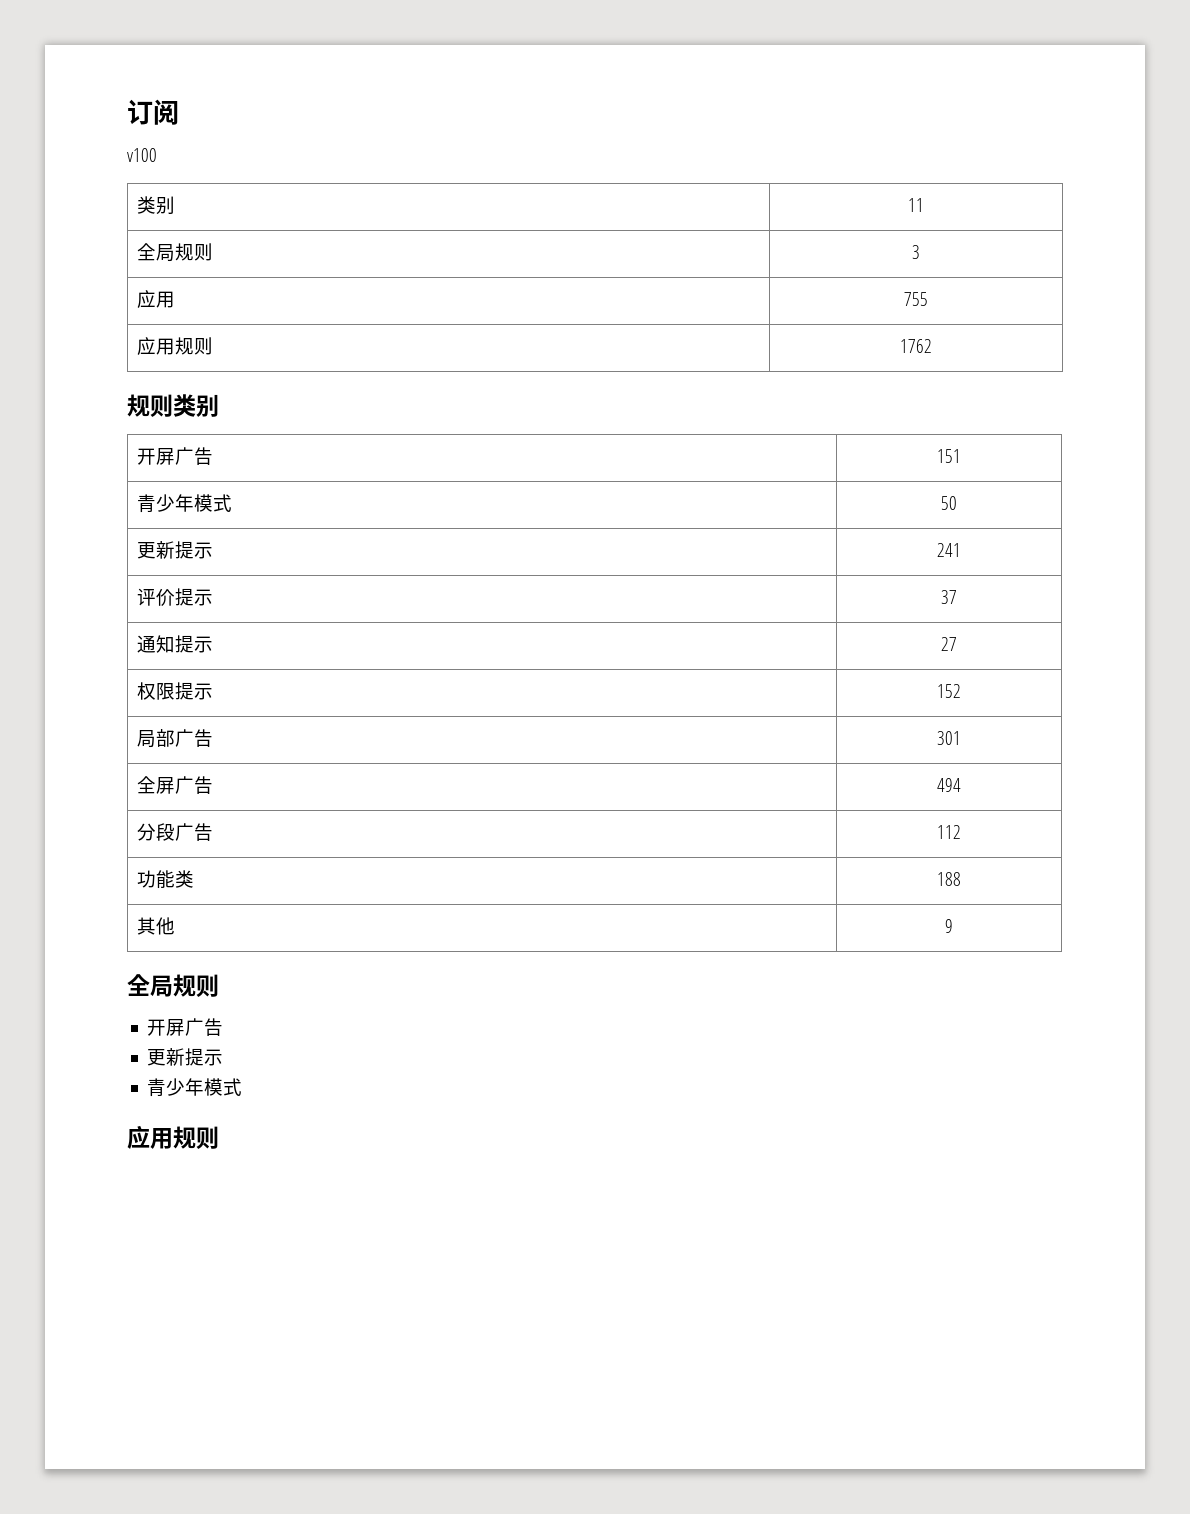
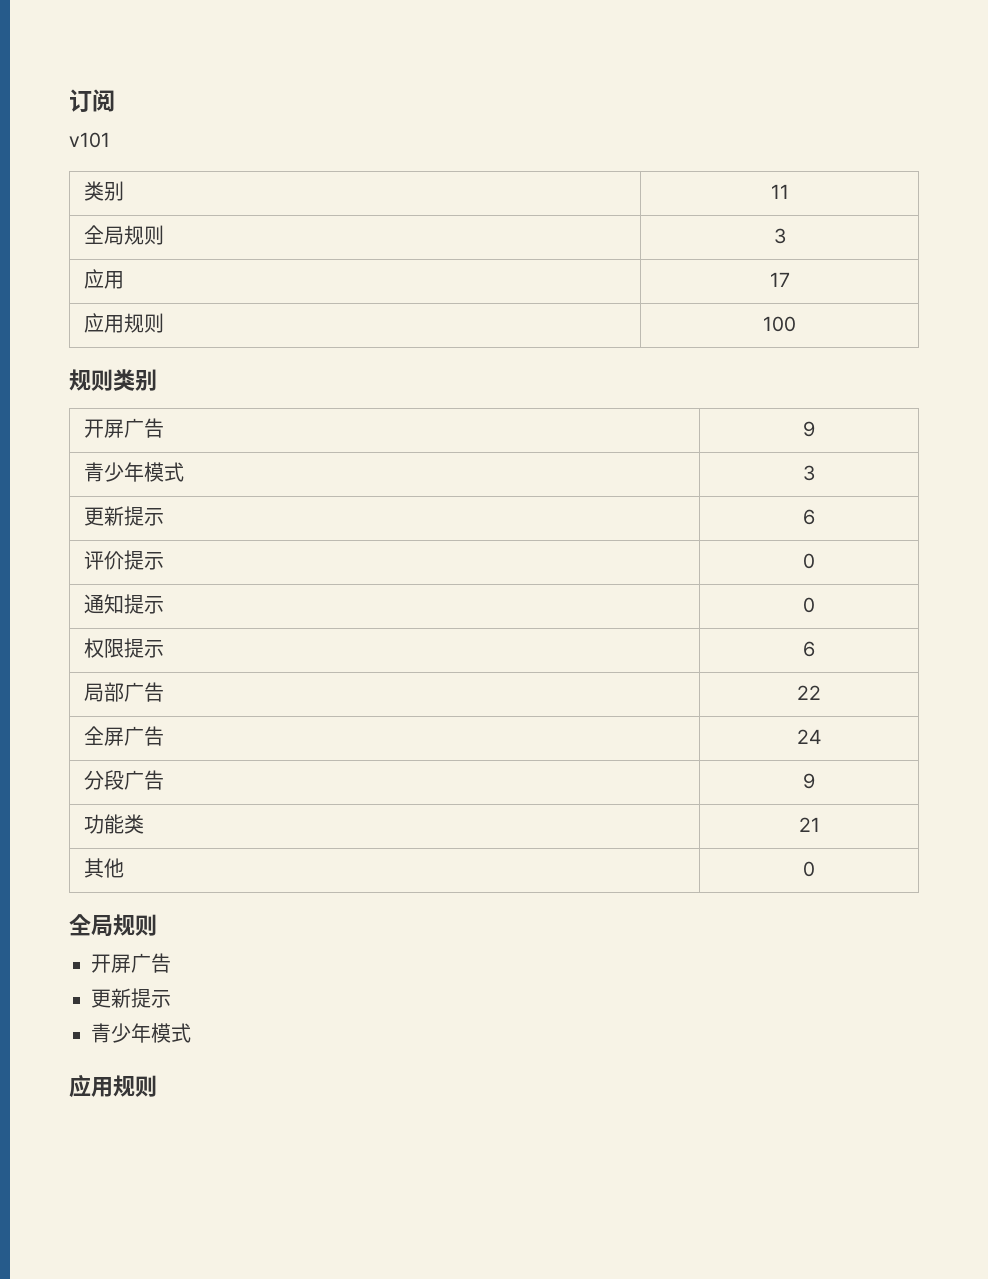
[127,148,157,162] v100 -> [69,132,110,148] v101
[904,292,928,306] 755 -> [769,272,790,287] 17
[900,339,932,353] 1762 -> [763,316,796,332] 100
[937,449,961,463] 151 -> [803,421,815,437] 9
[941,496,957,510] 50 -> [803,465,815,481] 3
[937,543,961,557] 241 -> [803,509,815,525] 6
[941,590,957,604] 37 -> [803,553,815,569] 0
[941,637,957,651] 27 -> [803,597,815,613] 0
[937,684,961,698] 152 -> [803,641,815,657] 6
[937,731,961,745] 301 -> [797,685,821,700] 22
[937,778,961,792] 494 -> [797,729,821,744] 24
[937,825,961,839] 112 -> [803,773,815,789] 9
[937,872,961,886] 188 -> [798,817,820,832] 21
[945,919,953,933] 9 -> [803,861,815,877] 0

